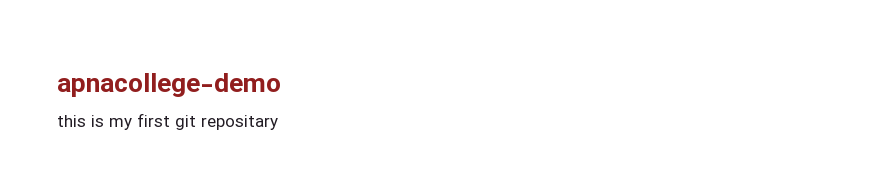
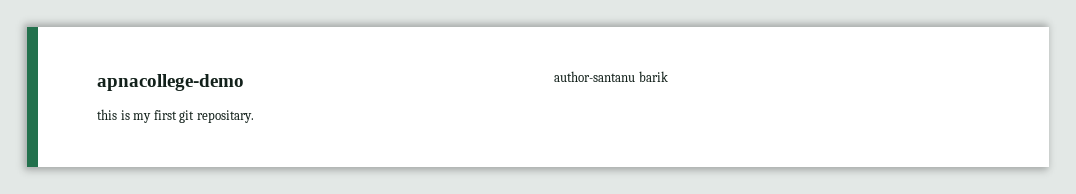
[201,115,278,130] repositary -> [196,110,254,123] [554,71,668,82] repositary. // author-santanu barik

